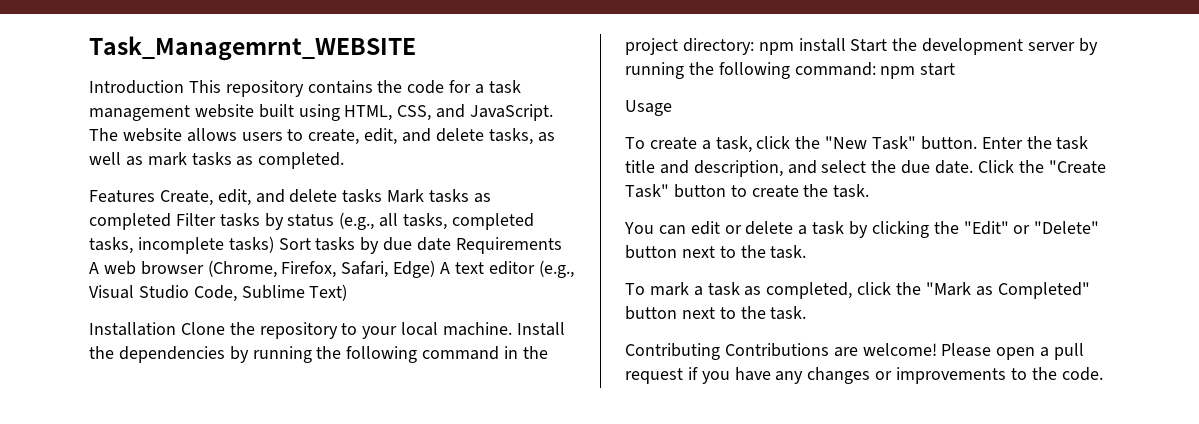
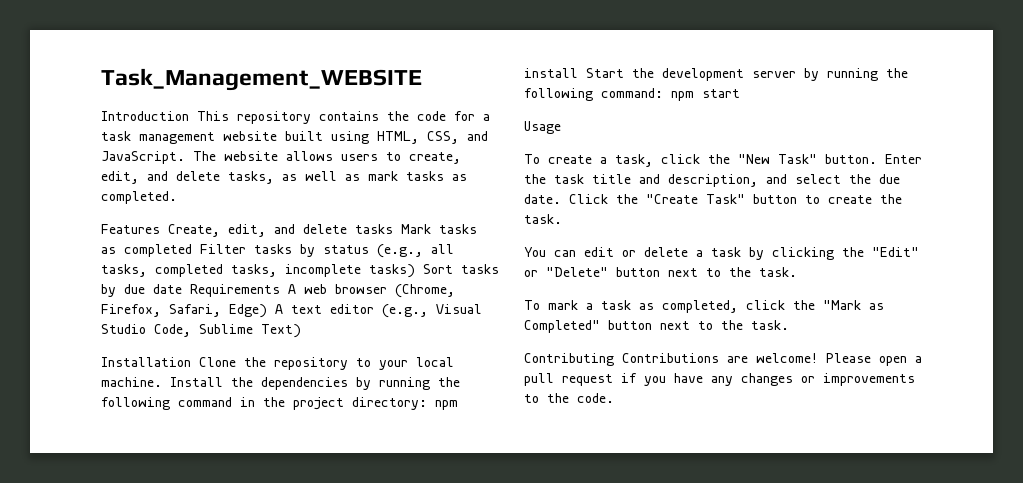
[89,36,416,61] Task_Managemrnt_WEBSITE -> [101,68,422,91] Task_Management_WEBSITE

